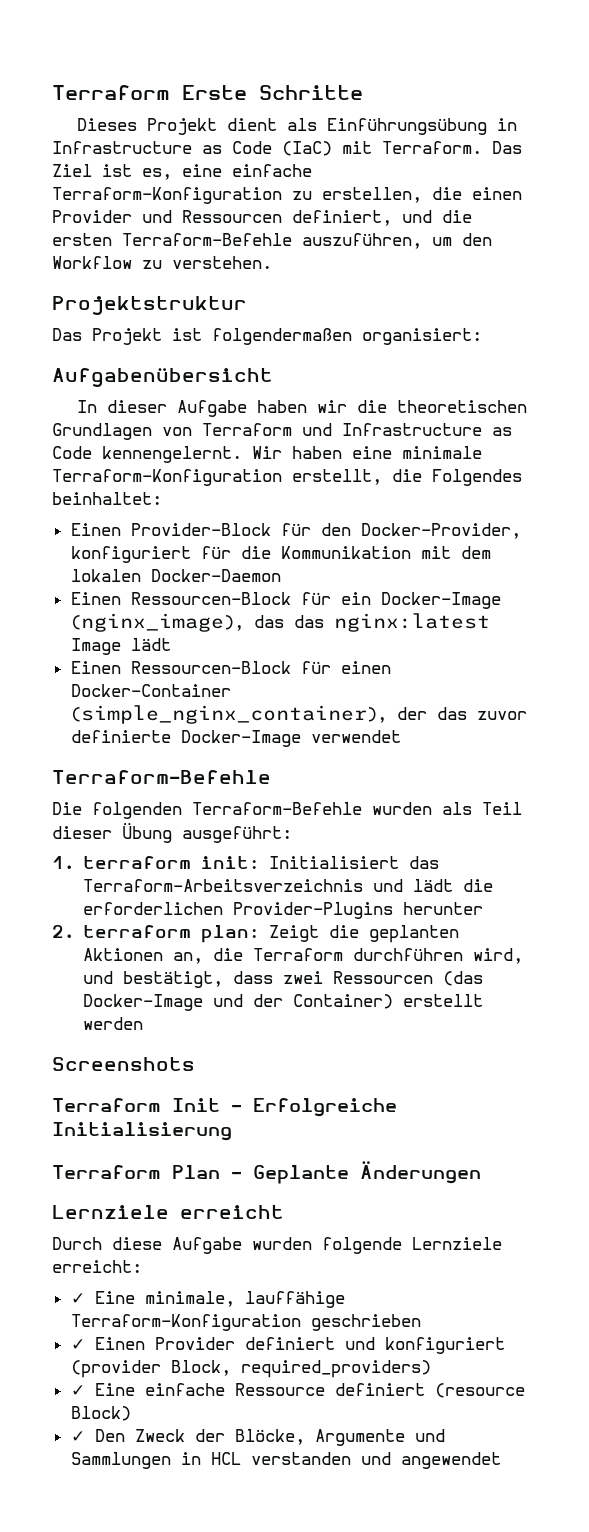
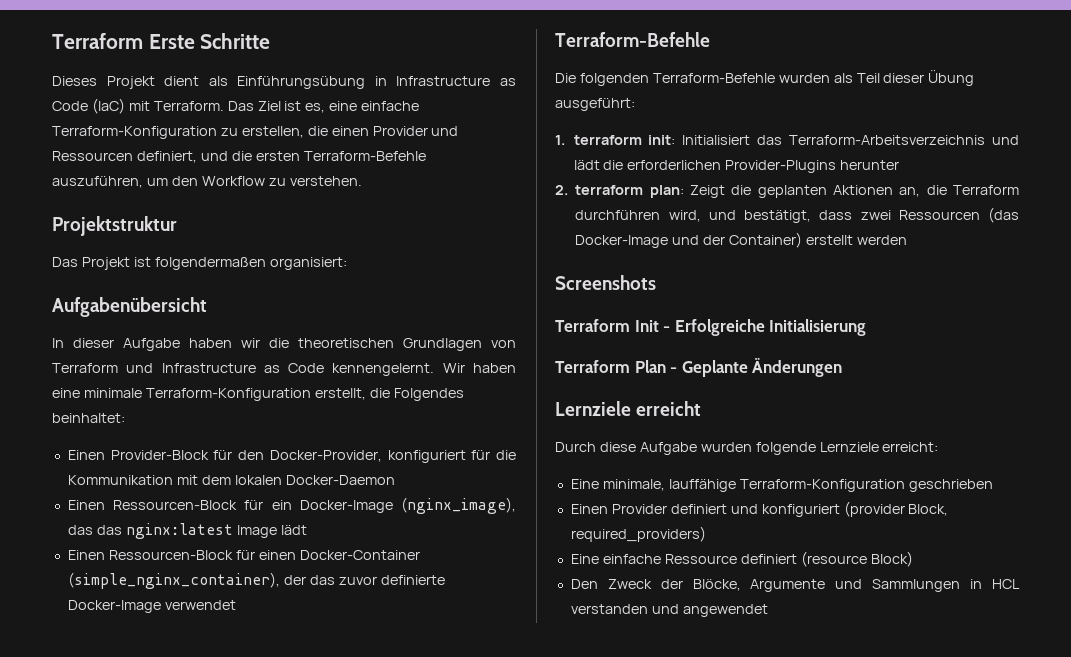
[70,1293,85,1304] ✓ -> (939, 447) none
[70,1339,85,1350] ✓ -> (993, 485) none
[70,1385,85,1396] ✓ -> (706, 534) none
[70,1431,85,1442] ✓ -> (913, 559) none

